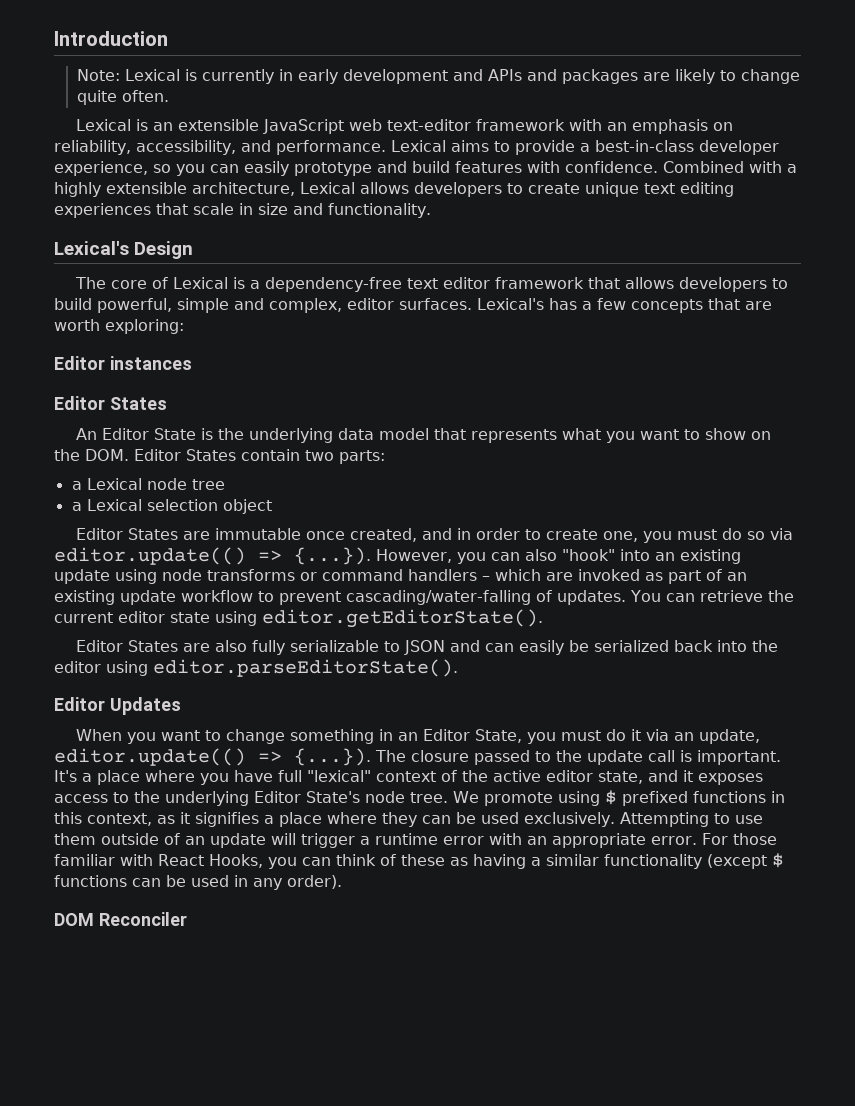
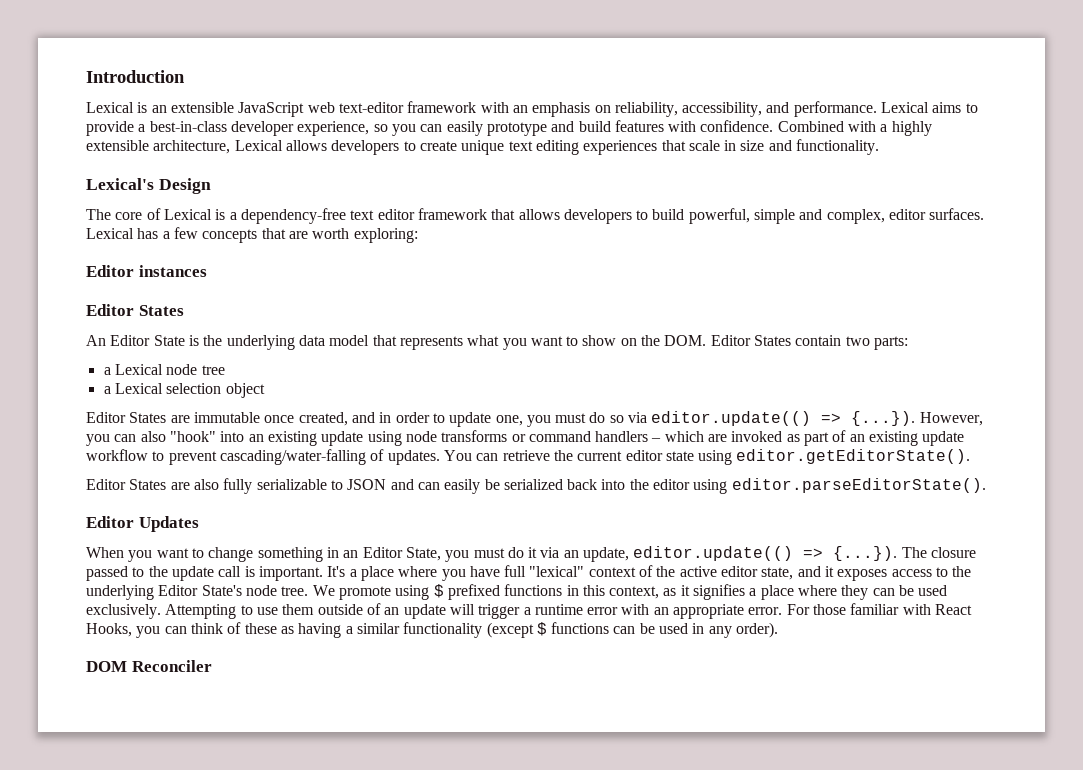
[77,69,801,84] [77,90,170,105] // Note: Lexical is currently in early development and APIs and packages are likely to change quite often. -> (185, 76) none
[477,298,544,310] Lexical's -> [86,228,134,239] Lexical
[545,529,598,540] create -> [449,412,492,427] update

